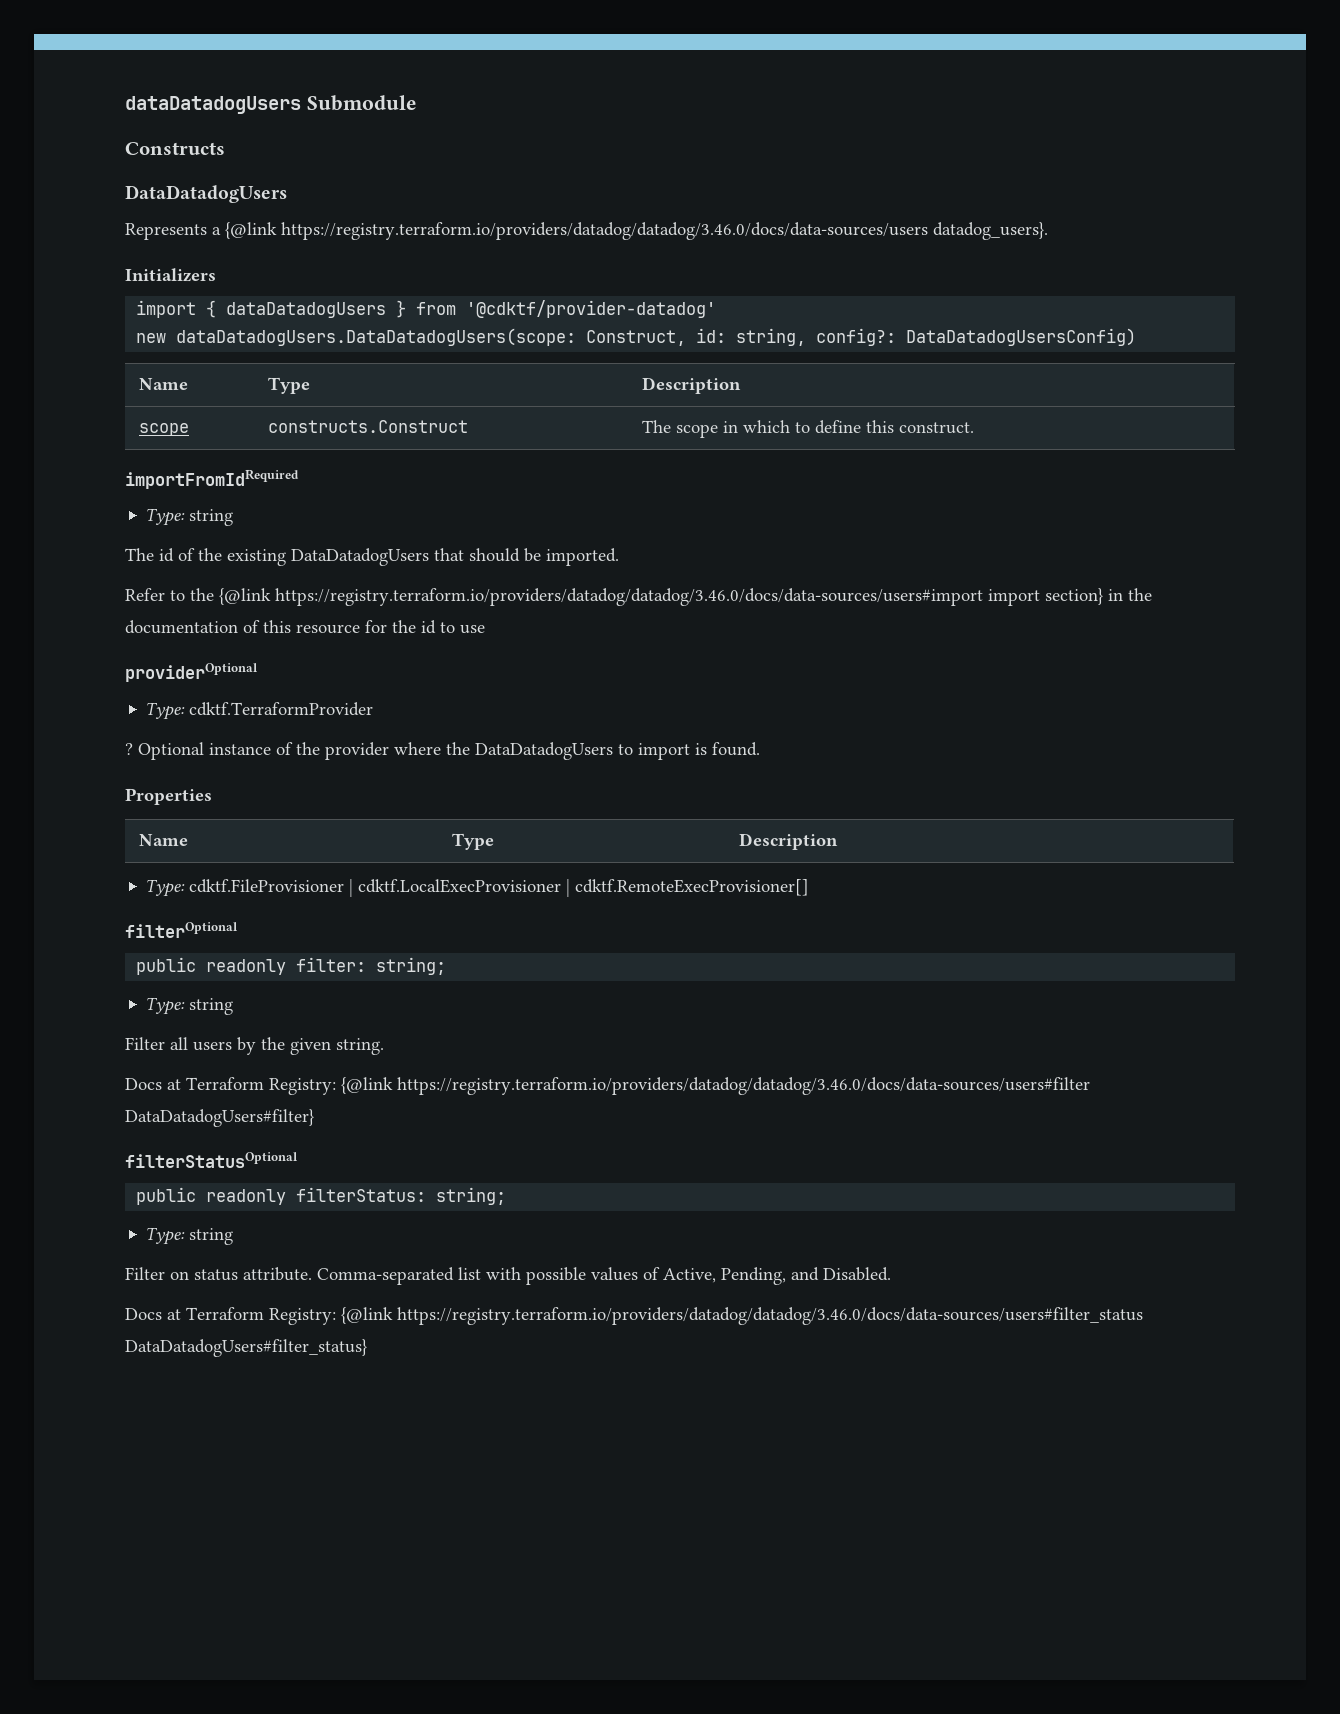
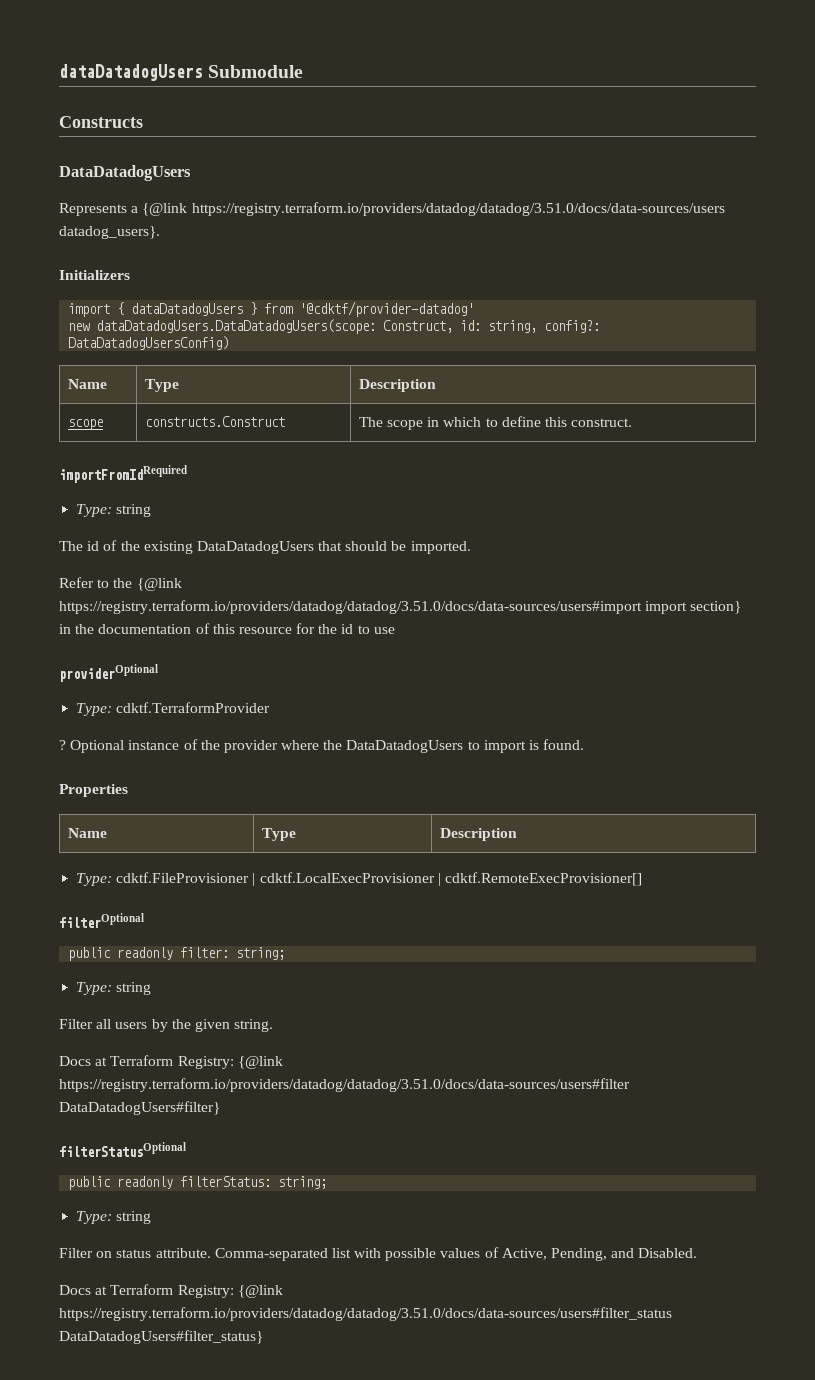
[281,222,928,240] https://registry.terraform.io/providers/datadog/datadog/3.46.0/docs/data-sources/users -> [191,202,725,216] https://registry.terraform.io/providers/datadog/datadog/3.51.0/docs/data-sources/users
[275,588,983,606] https://registry.terraform.io/providers/datadog/datadog/3.46.0/docs/data-sources/users#import -> [59,600,642,614] https://registry.terraform.io/providers/datadog/datadog/3.51.0/docs/data-sources/users#import
[397,1077,1090,1095] https://registry.terraform.io/providers/datadog/datadog/3.46.0/docs/data-sources/users#filter -> [59,1078,630,1092] https://registry.terraform.io/providers/datadog/datadog/3.51.0/docs/data-sources/users#filter
[397,1307,1143,1325] https://registry.terraform.io/providers/datadog/datadog/3.46.0/docs/data-sources/users#filter_status -> [59,1307,672,1321] https://registry.terraform.io/providers/datadog/datadog/3.51.0/docs/data-sources/users#filter_status

